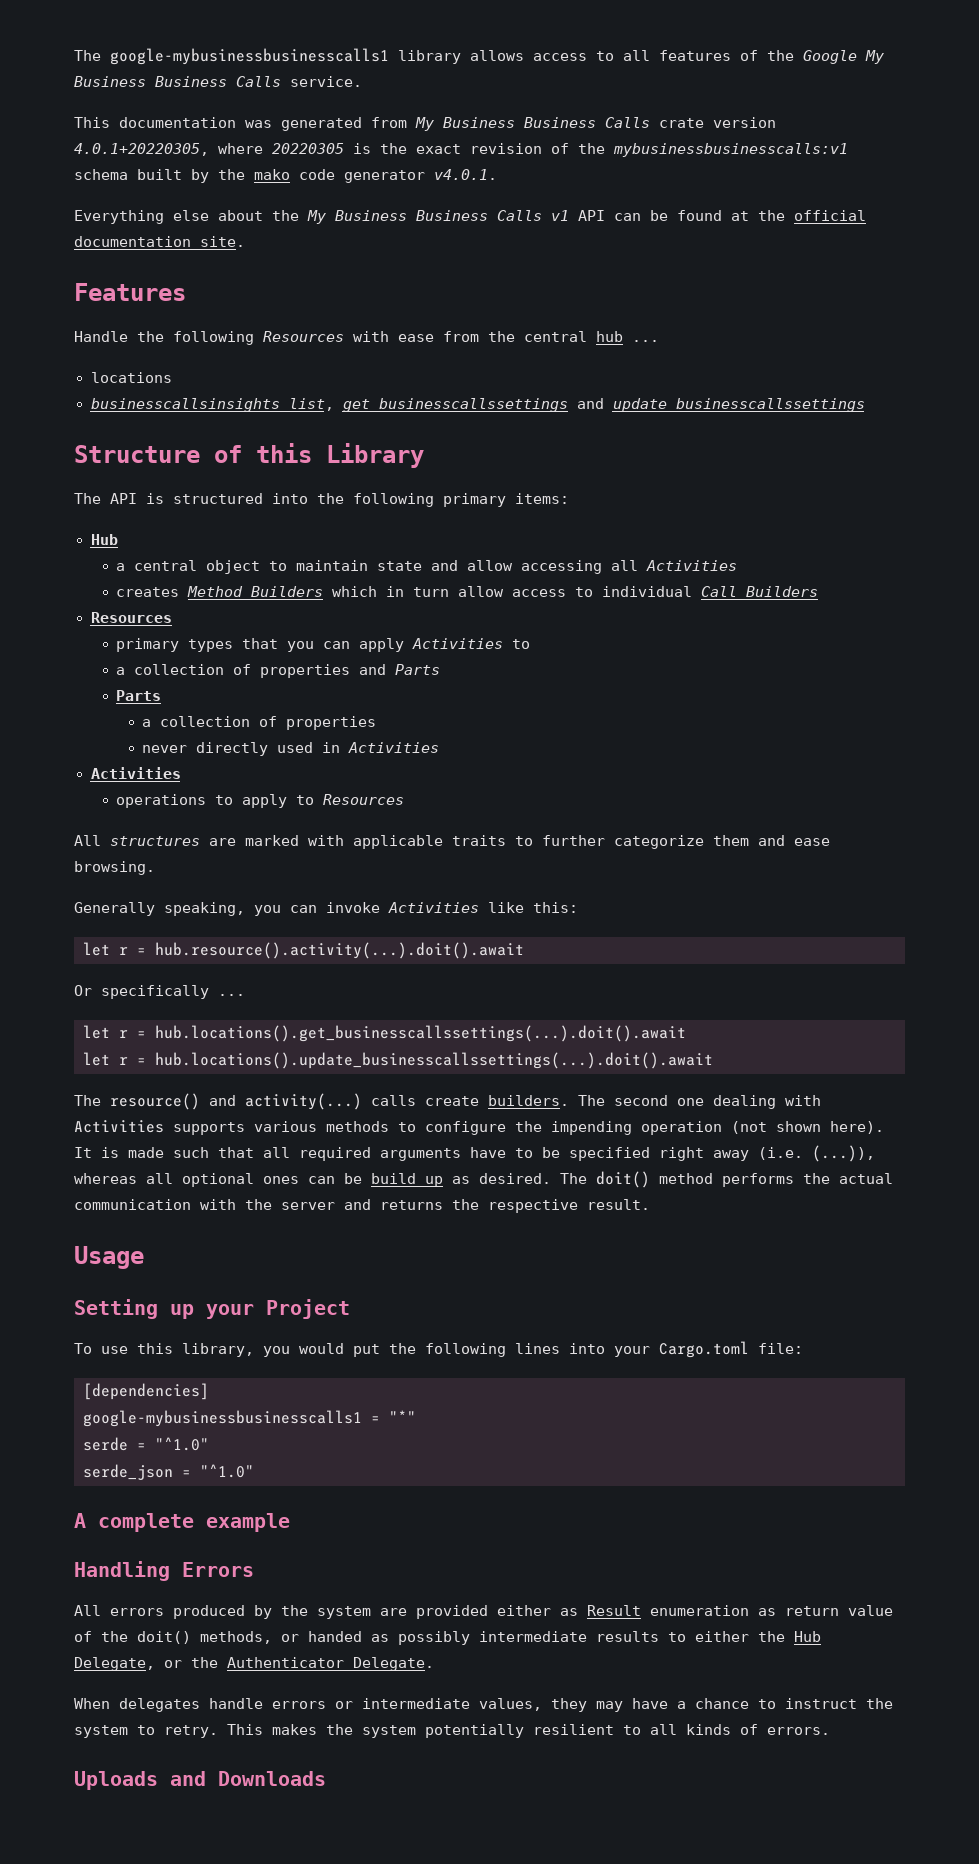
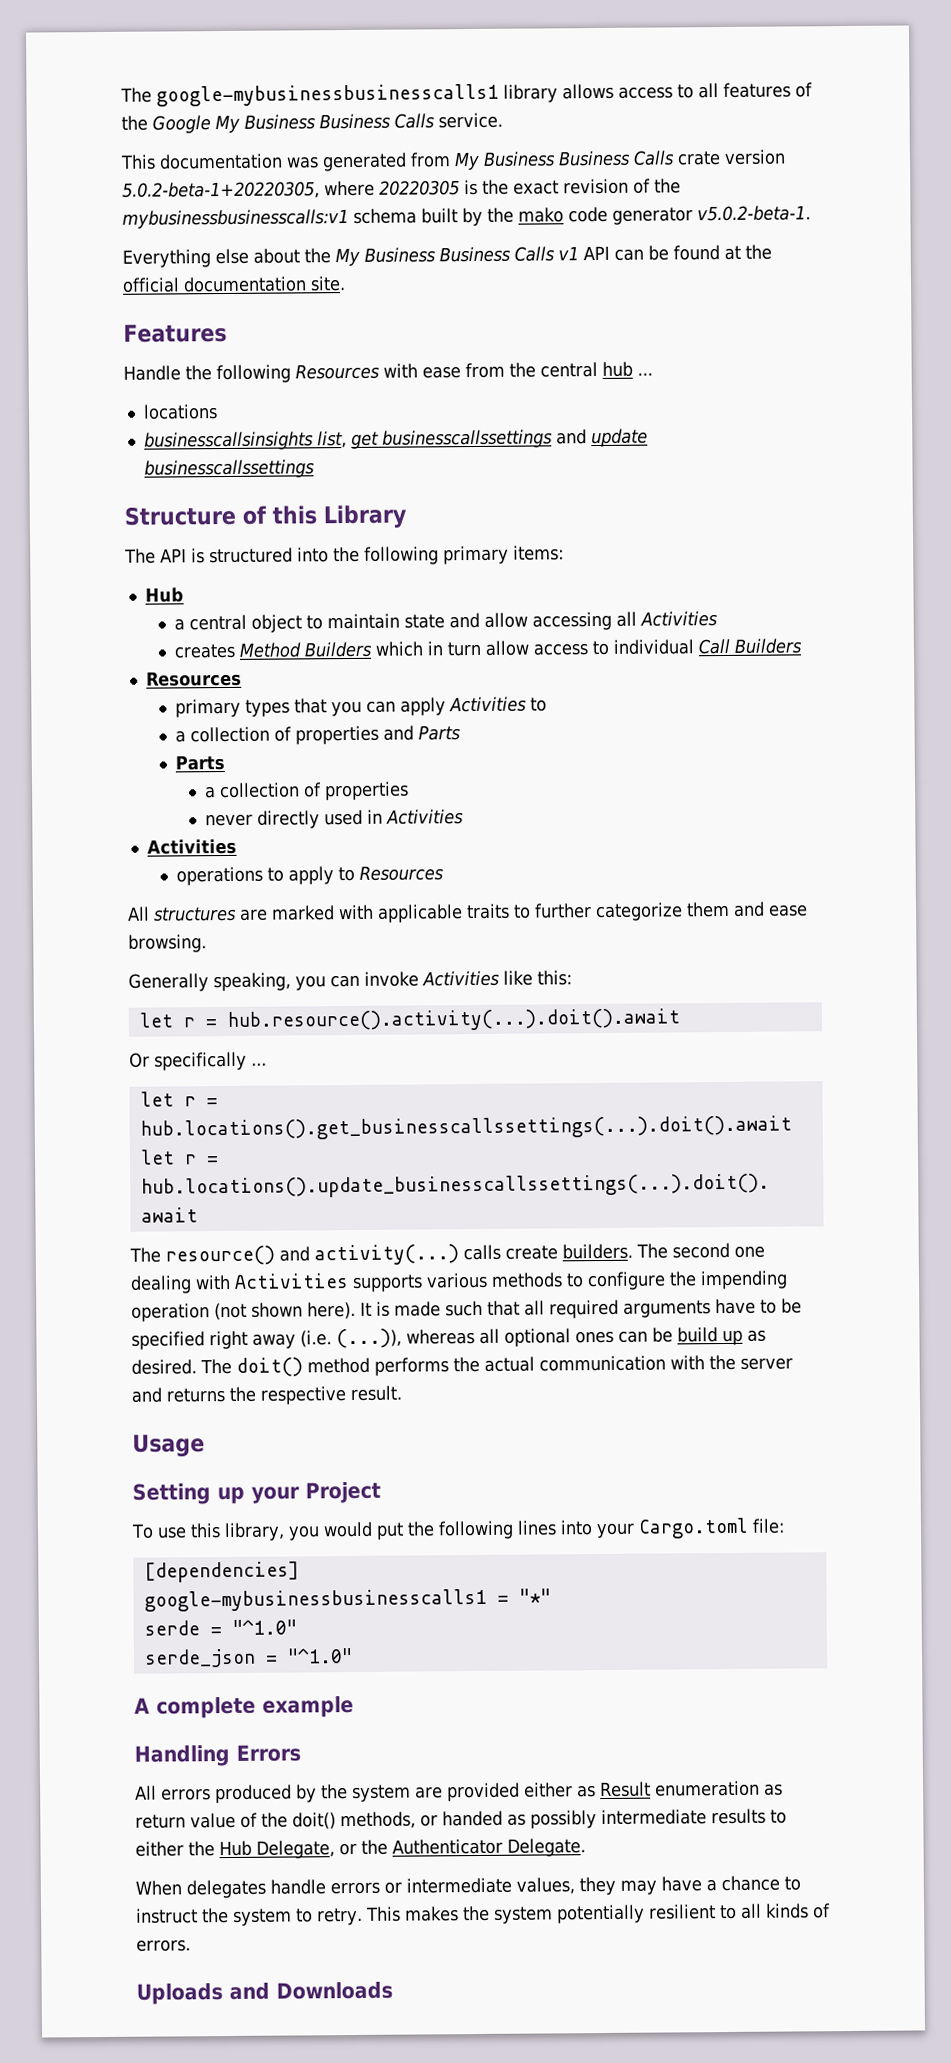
[74,143,209,156] 4.0.1+20220305, -> [122,181,320,200] 5.0.2-beta-1+20220305,
[434,169,497,180] v4.0.1. -> [697,205,811,222] v5.0.2-beta-1.

